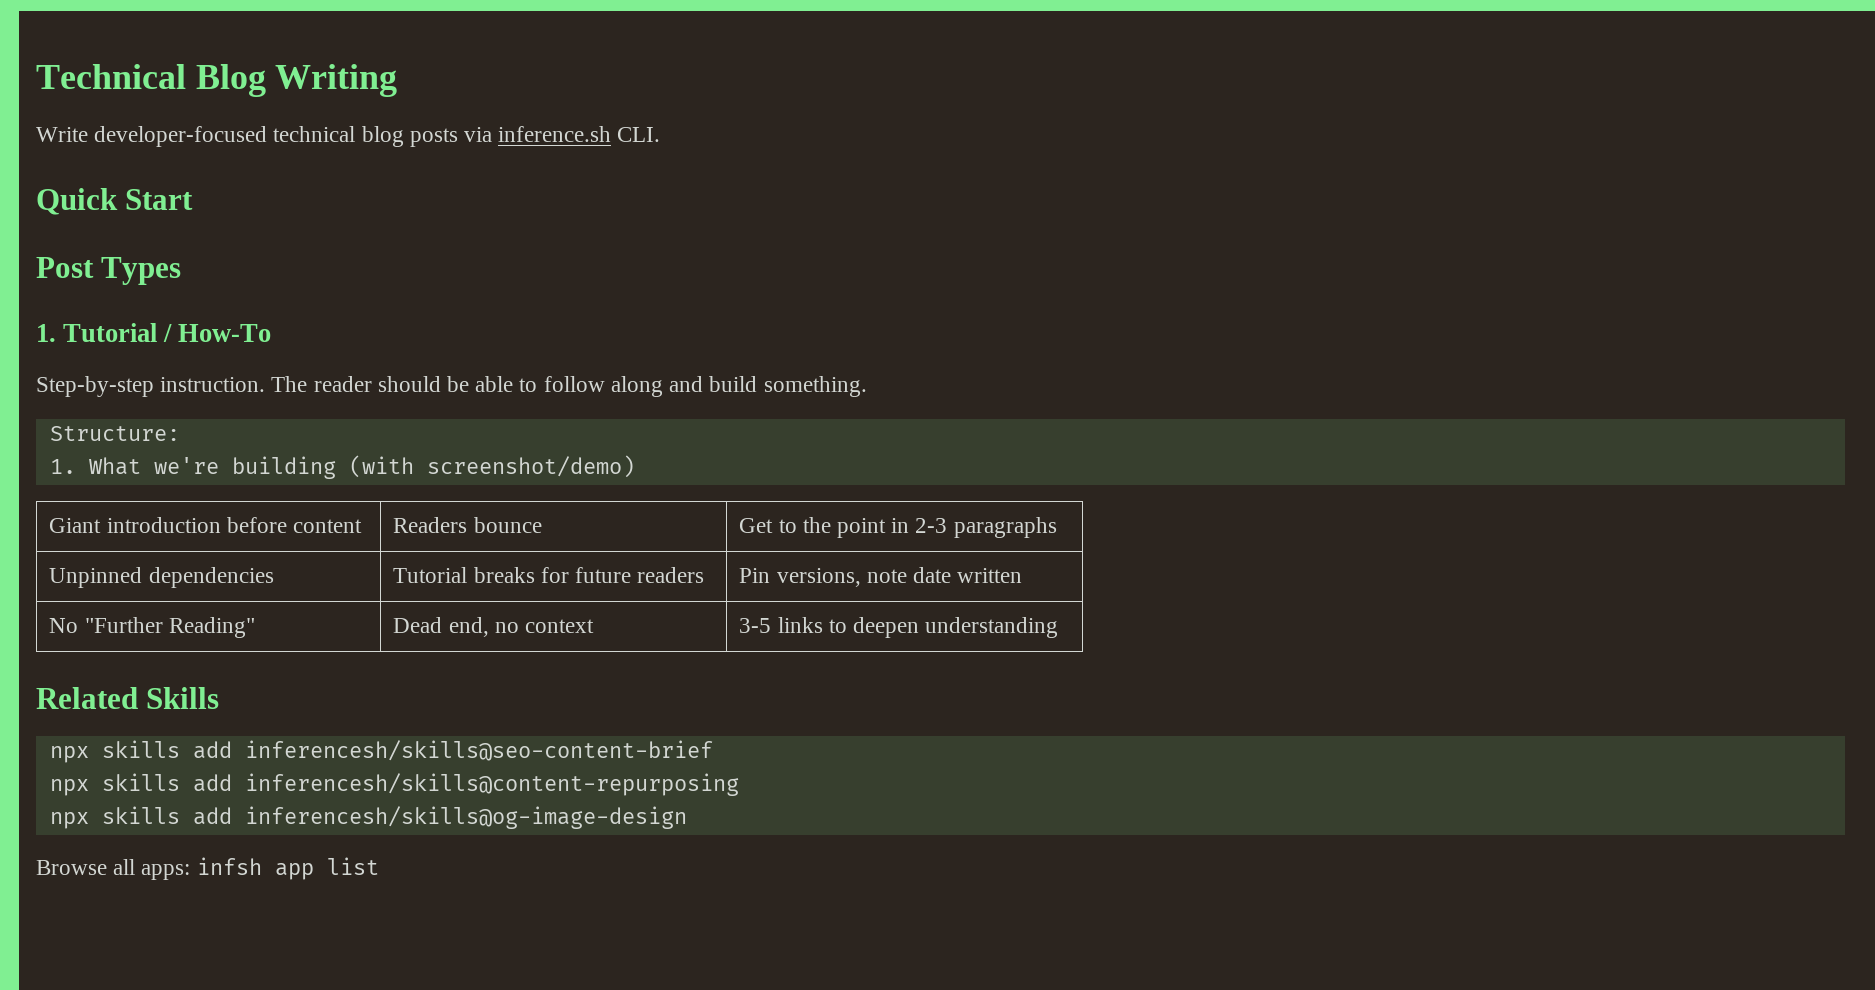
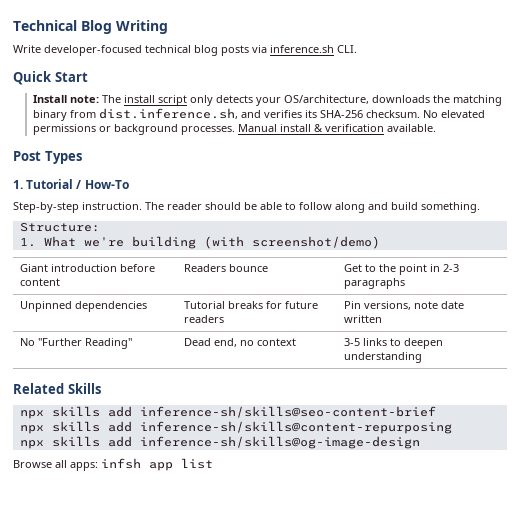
(194, 199) none -> [32,95,502,106] [32,108,485,121] [32,124,436,135] // Install note: The install script only detects your OS/architecture, downloads the matching binary from dist.inference.sh, and verifies its SHA-256 checksum. No elevated permissions or background processes. Manual install & verification available.
[244,740,713,761] [49,773,739,796] [49,806,687,829] inferencesh/skills@seo-content-brief // npx skills add inferencesh/skills@content-repurposing // npx skills add inferencesh/skills@og-image-design -> [139,406,436,418] [19,421,452,434] [19,436,420,449] inference-sh/skills@seo-content-brief // npx skills add inference-sh/skills@content-repurposing // npx skills add inference-sh/skills@og-image-design

